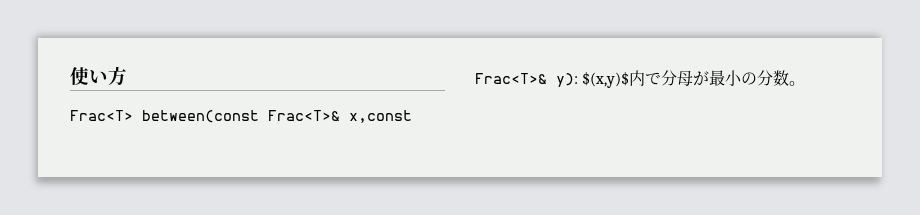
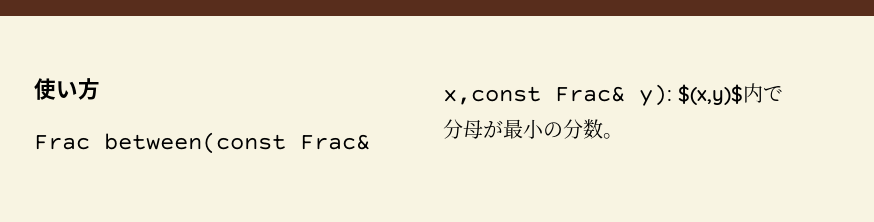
[70,110,412,123] [475,73,547,84] Frac<T> between(const Frac<T>& x,const Frac<T>& -> [34,132,370,154] [443,86,625,105] Frac between(const Frac& x,const Frac&

